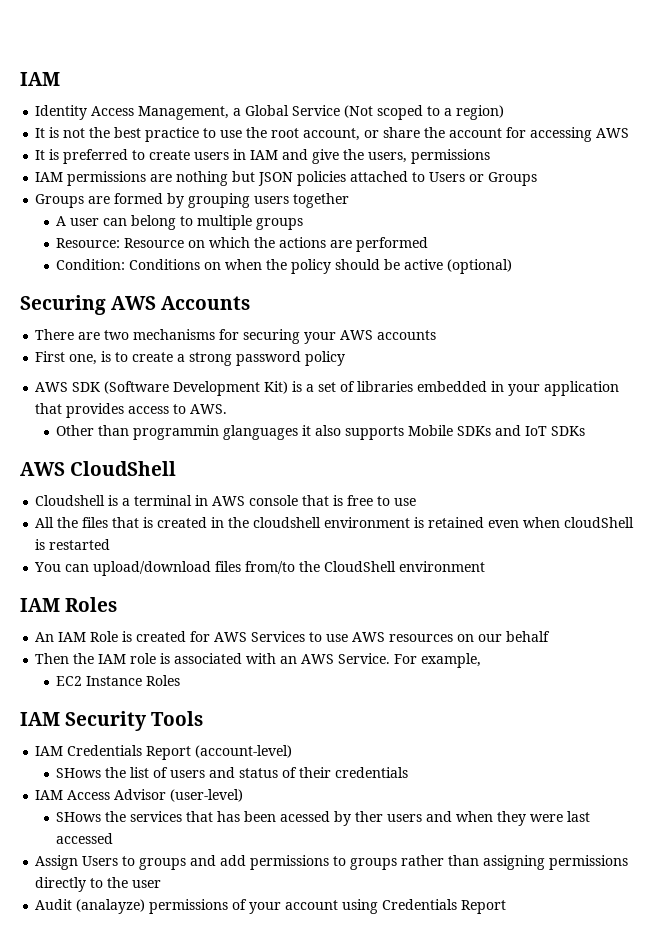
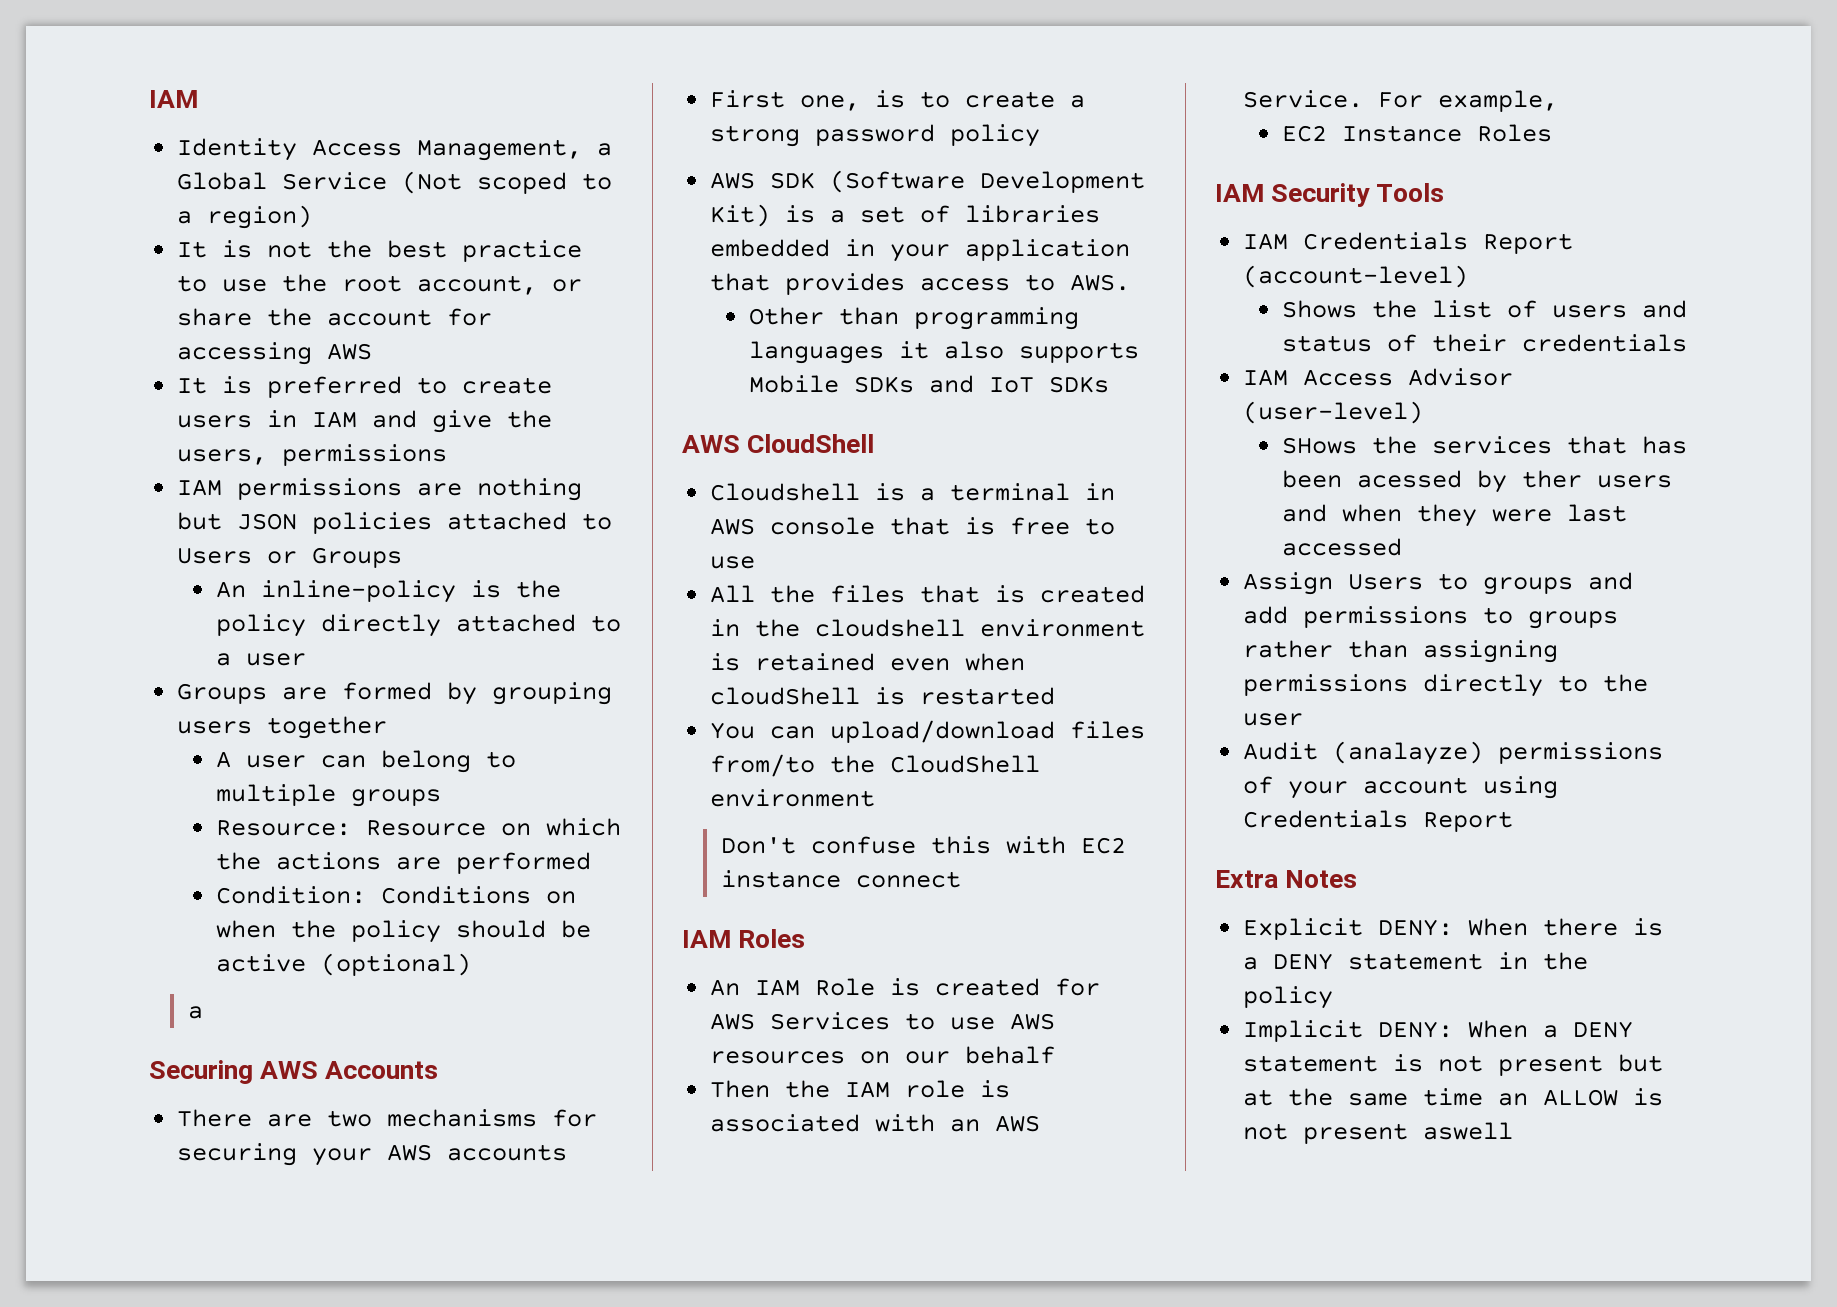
(538, 179) none -> [216,580,562,603] [216,614,622,637] [216,653,307,666] // An inline-policy is the policy directly attached to a user
(513, 266) none -> [188,1006,204,1019] // a
[133,425,299,440] programmin glanguages -> [914,307,1080,330] [749,341,885,364] programming languages
(486, 566) none -> [721,836,1127,854] [721,870,962,888] // Don't confuse this with EC2 instance connect
[56,768,102,778] SHows -> [1282,300,1358,318] Shows
(507, 907) none -> [1215,870,1358,888] [1243,918,1664,940] [1243,952,1589,970] [1243,986,1334,1009] [1243,1020,1634,1042] [1243,1054,1664,1076] [1243,1088,1664,1106] [1243,1122,1514,1144] // Extra Notes // Explicit DENY: When there is a DENY statement in the policy // Implicit DENY: When a DENY statement is not present but at the same time an ALLOW is not present aswell

